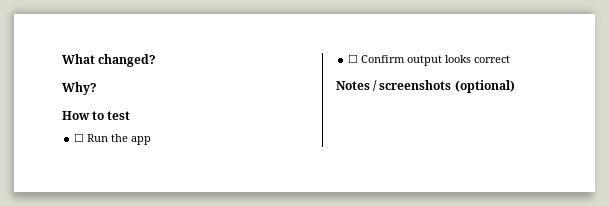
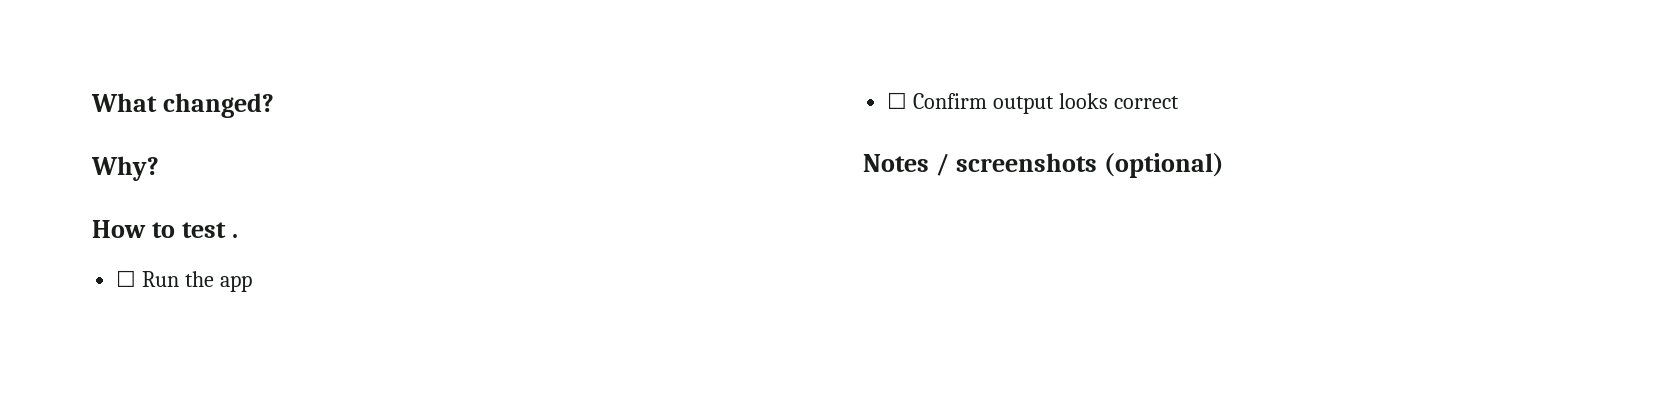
(131, 115) none -> [231,234,238,238] .

